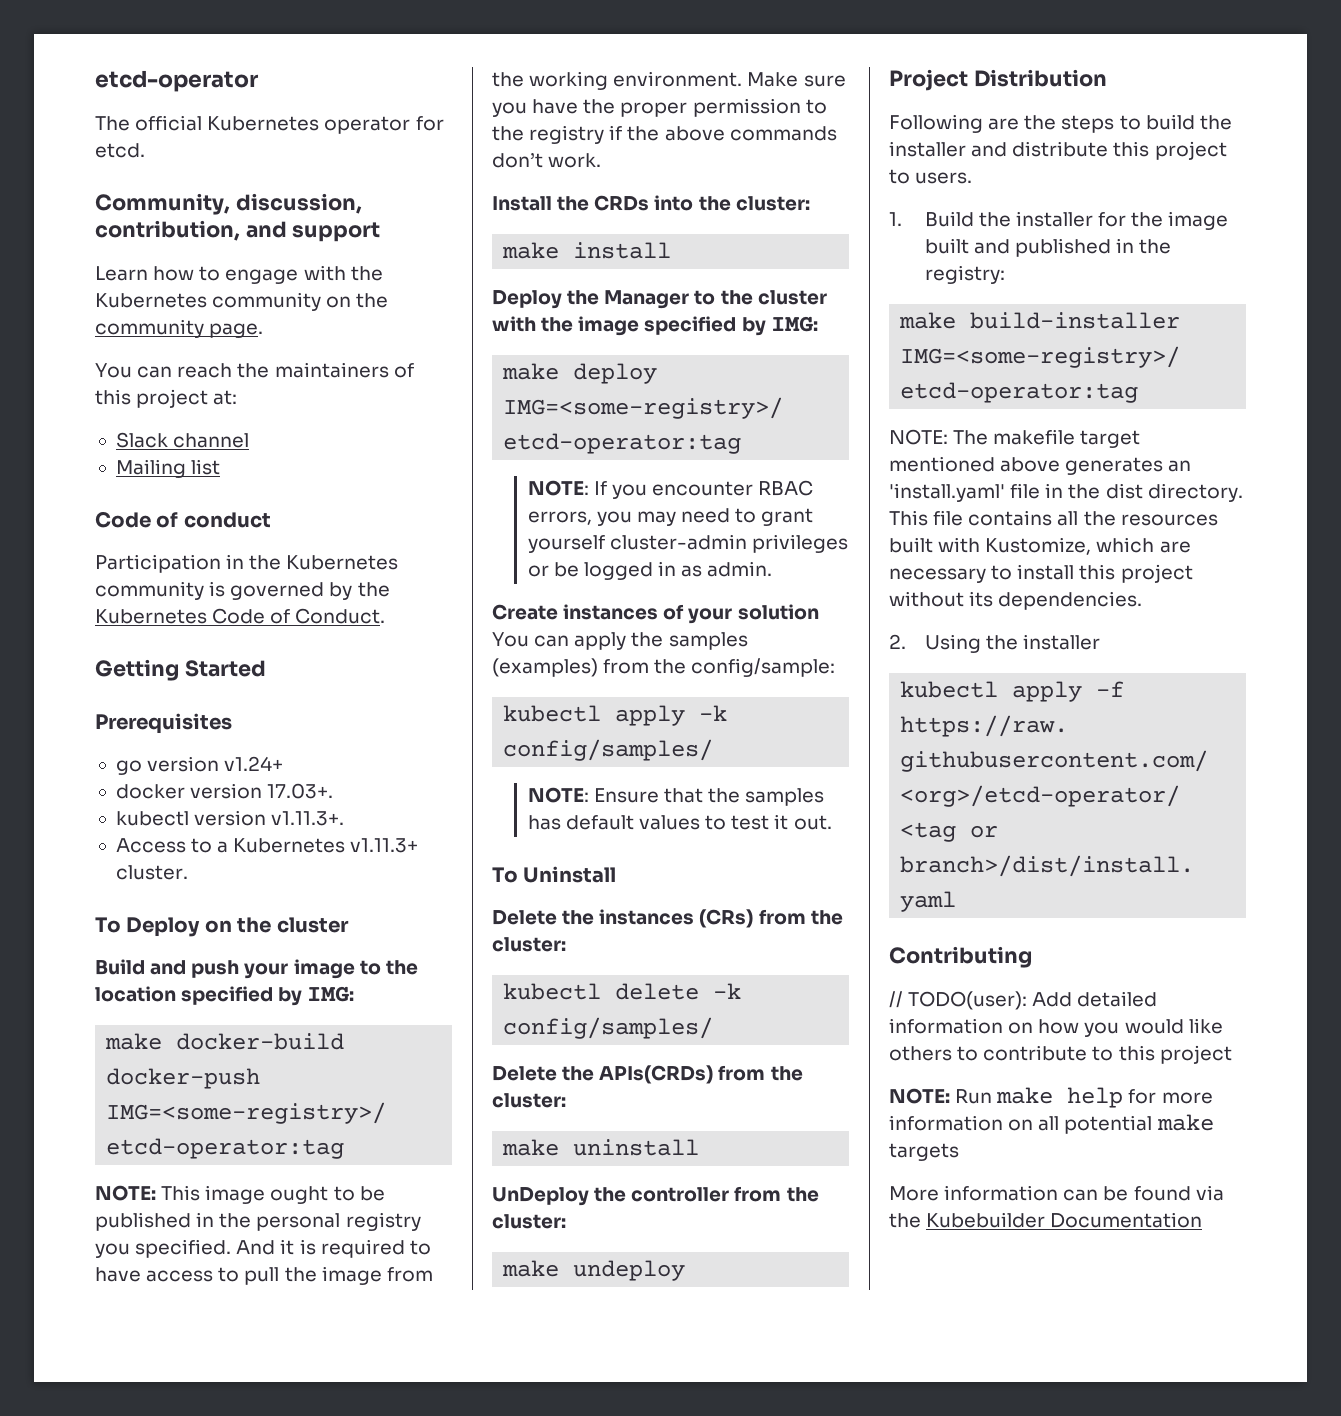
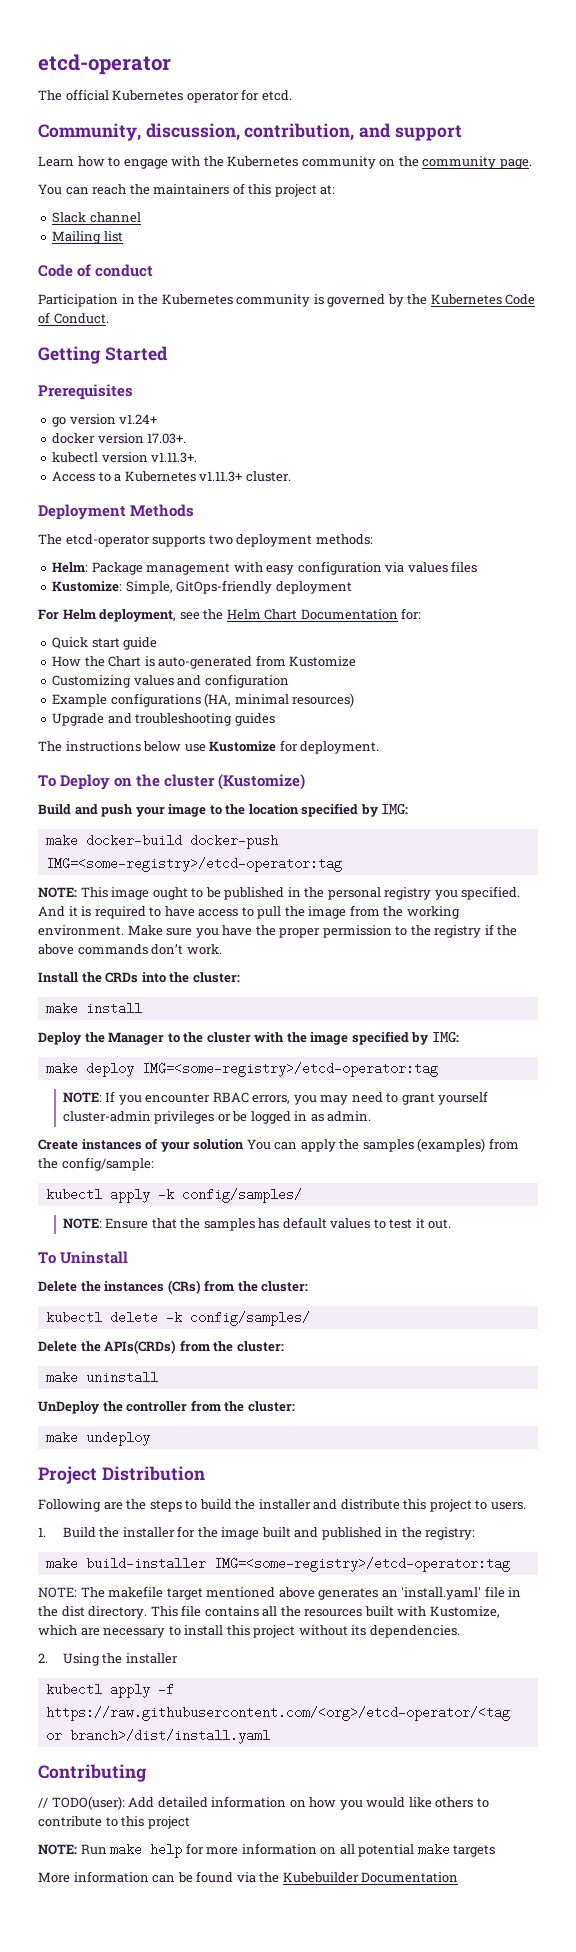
(188, 872) none -> [38,504,195,520] [38,534,373,547] [52,561,478,575] [52,580,352,594] [38,608,422,622] [52,637,158,650] [52,655,357,669] [52,674,289,688] [52,693,355,707] [52,713,275,726] [38,740,380,754] // Deployment Methods // The etcd-operator supports two deployment methods: // Helm: Package management with easy configuration via values files // Kustomize: Simple, GitOps-friendly deployment // For Helm deployment, see the Helm Chart Documentation for: // Quick start guide // How the Chart is auto-generated from Kustomize // Customizing values and configuration // Example configurations (HA, minimal resources) // Upgrade and troubleshooting guides // The instructions below use Kustomize for deployment.
(349, 925) none -> [218,774,306,790] (Kustomize)

